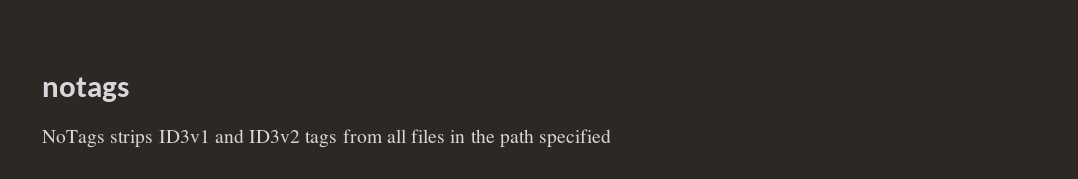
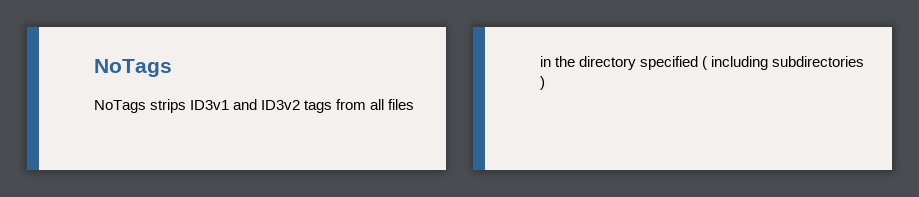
[42,77,129,102] notags -> [94,59,172,77] NoTags
[499,129,612,148] path specified -> [579,56,865,70] [540,76,545,90] directory specified ( including subdirectories )

